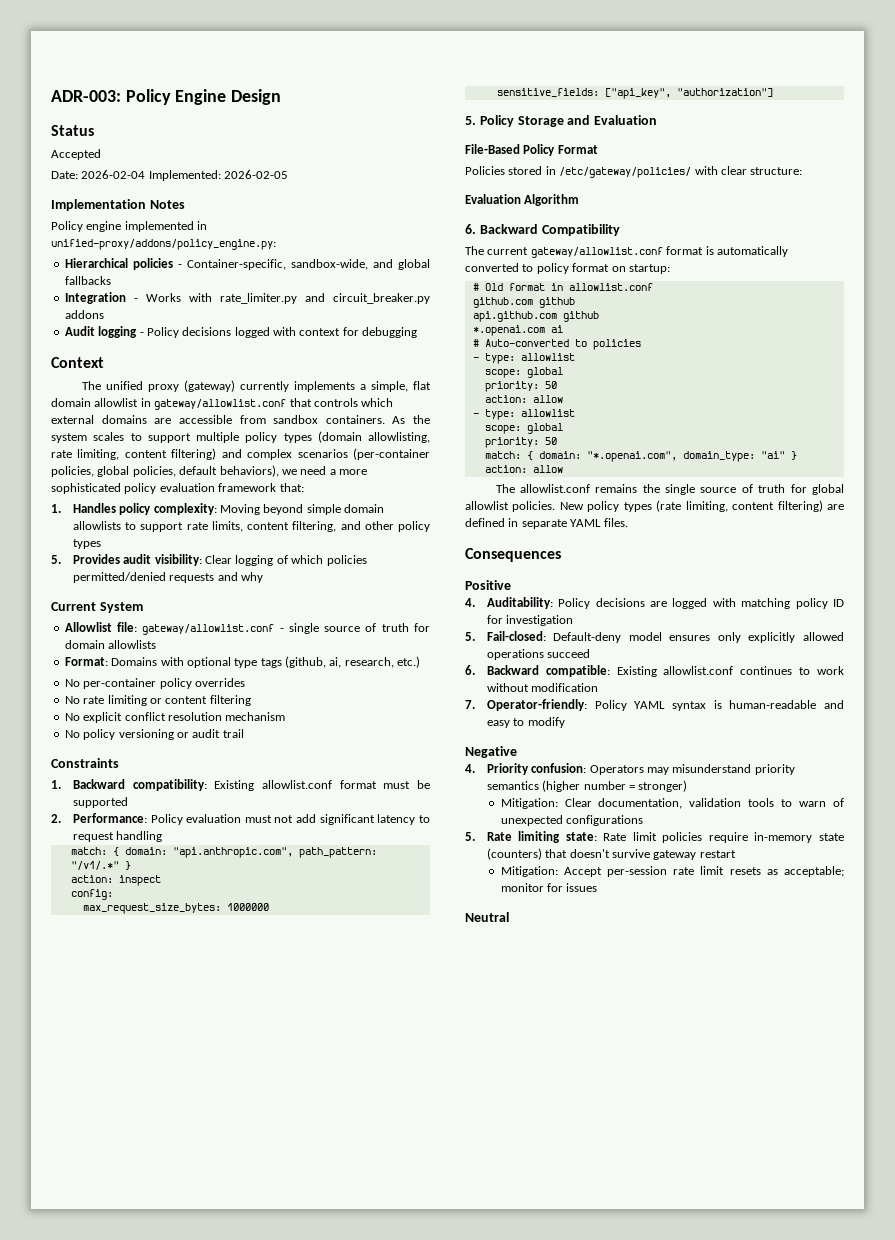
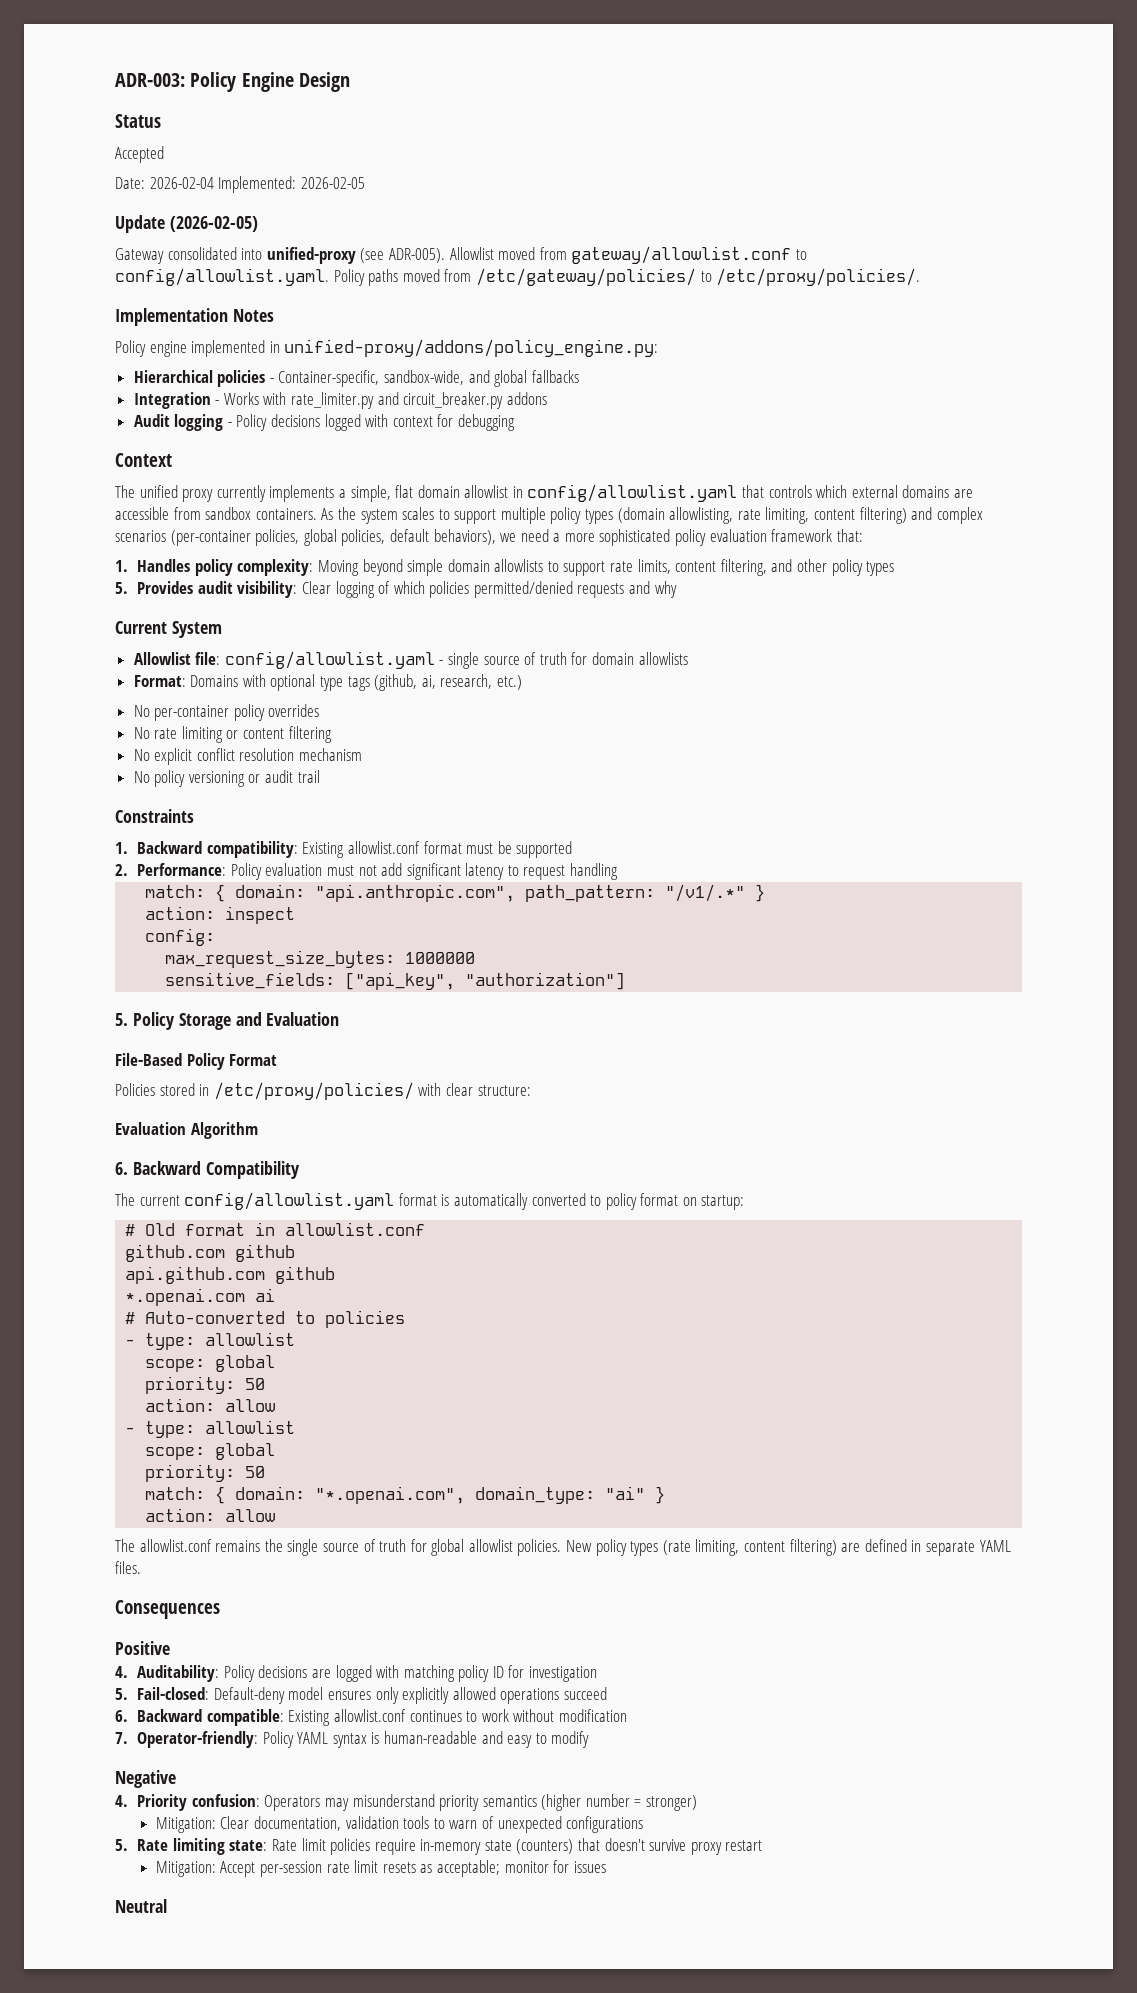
(289, 174) none -> [115,215,258,233] [115,246,807,264] [115,268,921,286] // Update (2026-02-05) // Gateway consolidated into unified-proxy (see ADR-005). Allowlist moved from gateway/allowlist.conf to config/allowlist.yaml. Policy paths moved from /etc/gateway/policies/ to /etc/proxy/policies/.
[183,380,235,392] (gateway) -> (214, 495) none
[154,399,287,410] gateway/allowlist.conf -> [527,484,738,502] config/allowlist.yaml
[142,624,275,635] gateway/allowlist.conf -> [224,651,435,669] config/allowlist.yaml
[559,167,692,178] /etc/gateway/policies/ -> [213,1082,414,1100] /etc/proxy/policies/
[530,247,663,258] gateway/allowlist.conf -> [184,1192,395,1210] config/allowlist.yaml
[653,850,697,860] gateway -> [690,1842,722,1855] proxy

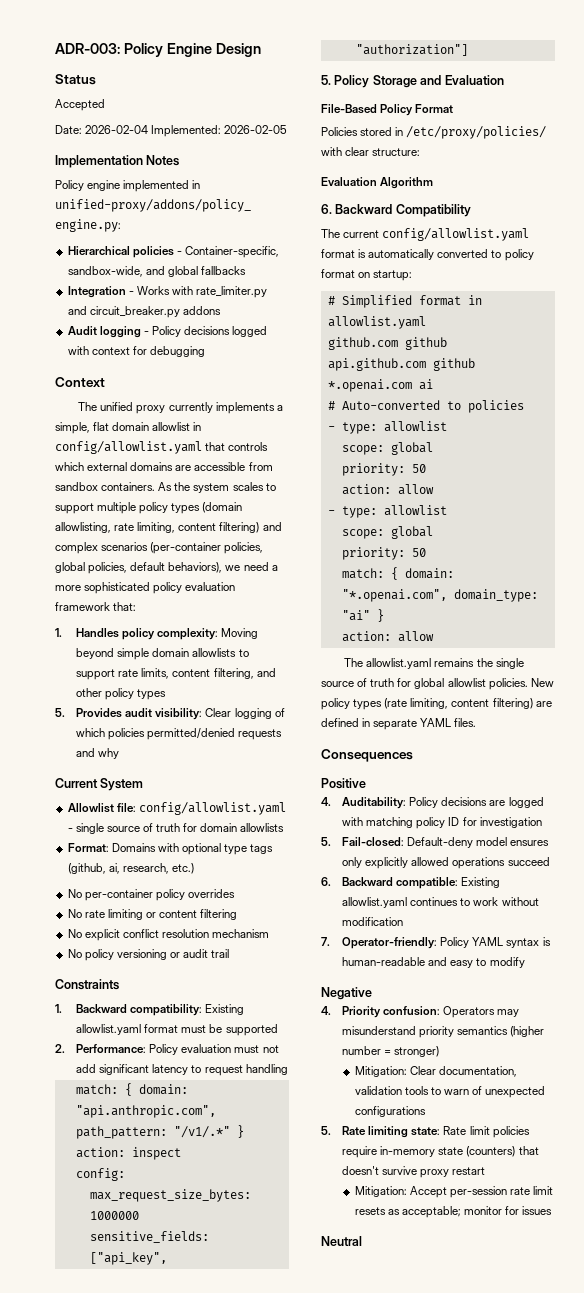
[115,215,258,233] [115,246,807,264] [115,268,921,286] // Update (2026-02-05) // Gateway consolidated into unified-proxy (see ADR-005). Allowlist moved from gateway/allowlist.conf to config/allowlist.yaml. Policy paths moved from /etc/gateway/policies/ to /etc/proxy/policies/. -> (288, 129) none
[347,841,420,854] allowlist.conf -> [76,1024,142,1035] allowlist.yaml
[145,1223,176,1236] Old -> [341,295,412,308] Simplified
[285,1222,426,1236] allowlist.conf -> [327,316,426,329] allowlist.yaml
[139,1539,212,1552] allowlist.conf -> [366,658,432,669] allowlist.yaml
[333,1709,406,1722] allowlist.conf -> [342,897,408,908] allowlist.yaml

